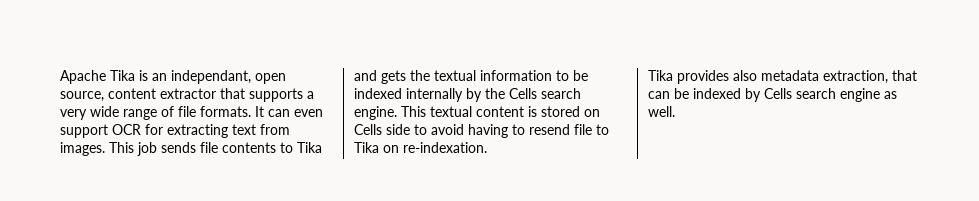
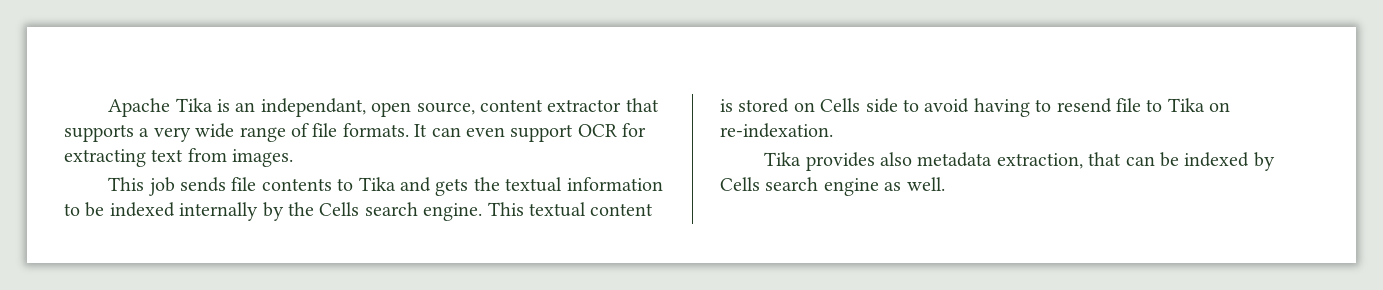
(105, 149) none -> (294, 158) //

